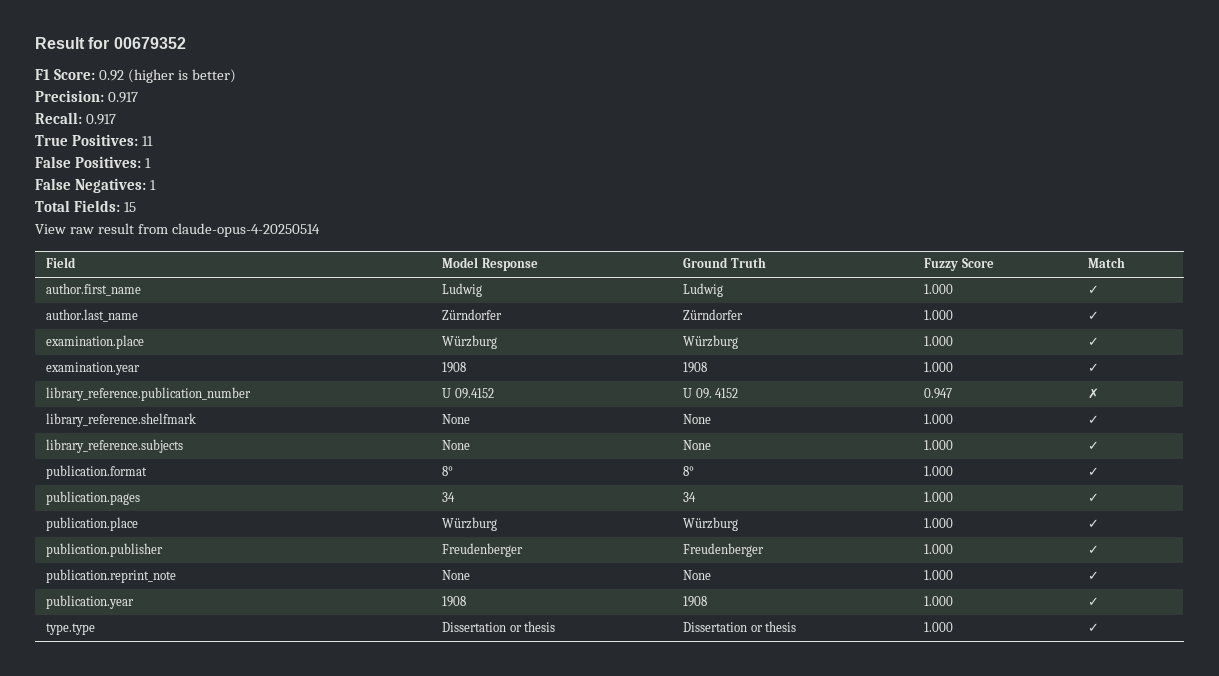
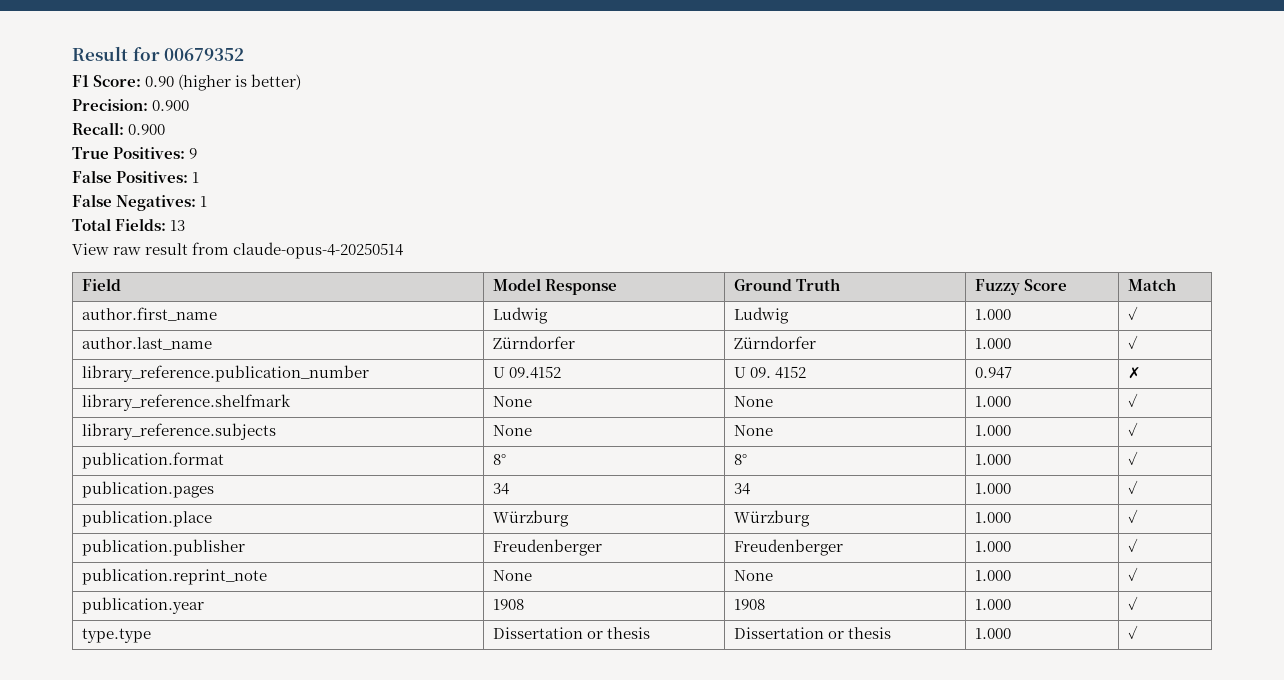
[98,70,124,81] 0.92 -> [145,76,175,87] 0.90
[107,92,138,103] 0.917 -> [152,100,190,111] 0.900
[85,114,116,125] 0.917 -> [128,124,166,135] 0.900
[141,136,153,146] 11 -> [189,148,198,159] 9
[123,202,136,212] 15 -> [170,220,186,231] 13
[46,335,145,349] [442,335,498,349] [683,335,739,349] [924,336,954,346] [1088,337,1100,346] [46,362,141,375] [442,362,467,373] [683,362,708,373] [924,362,954,372] [1088,363,1100,372] // examination.place | Würzburg | Würzburg | 1.000 | ✓ // examination.year | 1908 | 1908 | 1.000 | ✓ -> (1139, 342) none

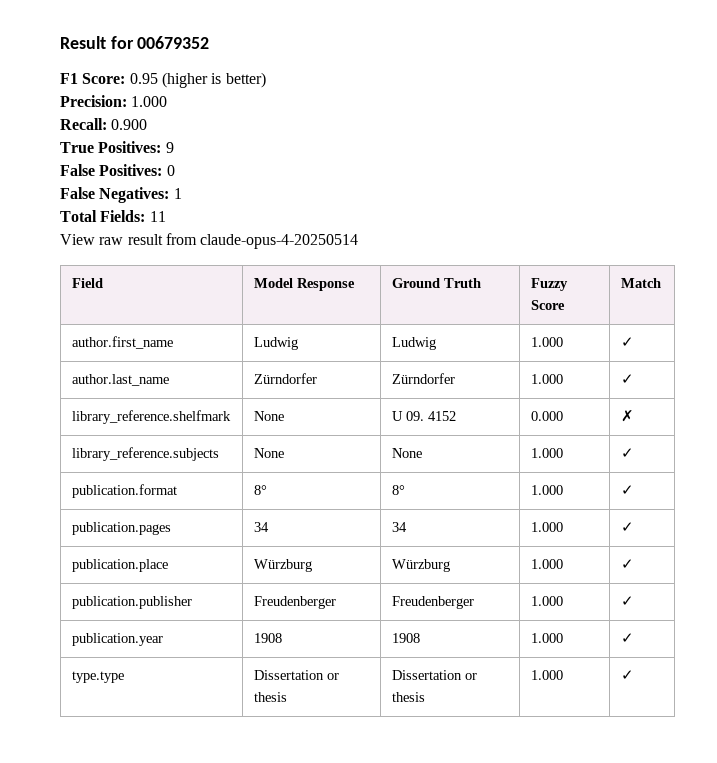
[145,76,175,87] 0.90 -> [129,73,158,84] 0.95
[152,100,190,111] 0.900 -> [131,96,168,107] 1.000
[192,172,200,183] 1 -> [166,165,175,176] 0
[170,220,186,231] 13 -> [149,211,166,222] 11
[82,365,370,382] [493,366,562,379] library_reference.publication_number | U 09.4152 -> [71,410,231,424] [253,411,284,421] library_reference.shelfmark | None
[975,367,1013,379] 0.947 -> [530,411,563,421] 0.000
[82,394,292,411] [493,396,533,407] [734,396,774,407] [975,396,1012,407] [1128,393,1139,407] // library_reference.shelfmark | None | None | 1.000 | ✓ -> (634, 416) none
[82,568,268,585] [493,570,533,581] [734,570,774,581] [975,570,1012,581] [1128,567,1139,581] // publication.reprint_note | None | None | 1.000 | ✓ -> (634, 601) none

